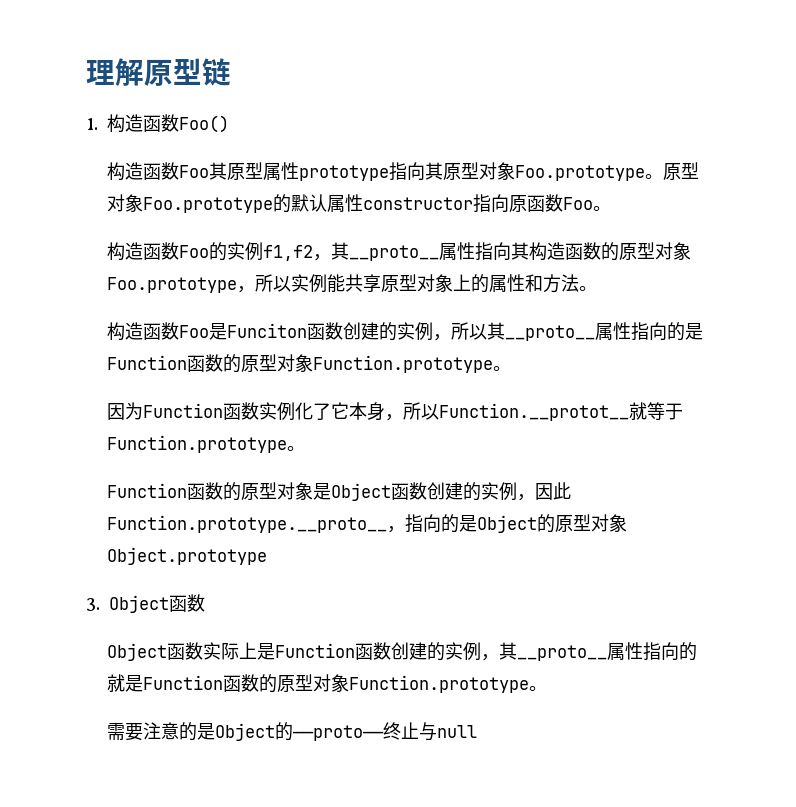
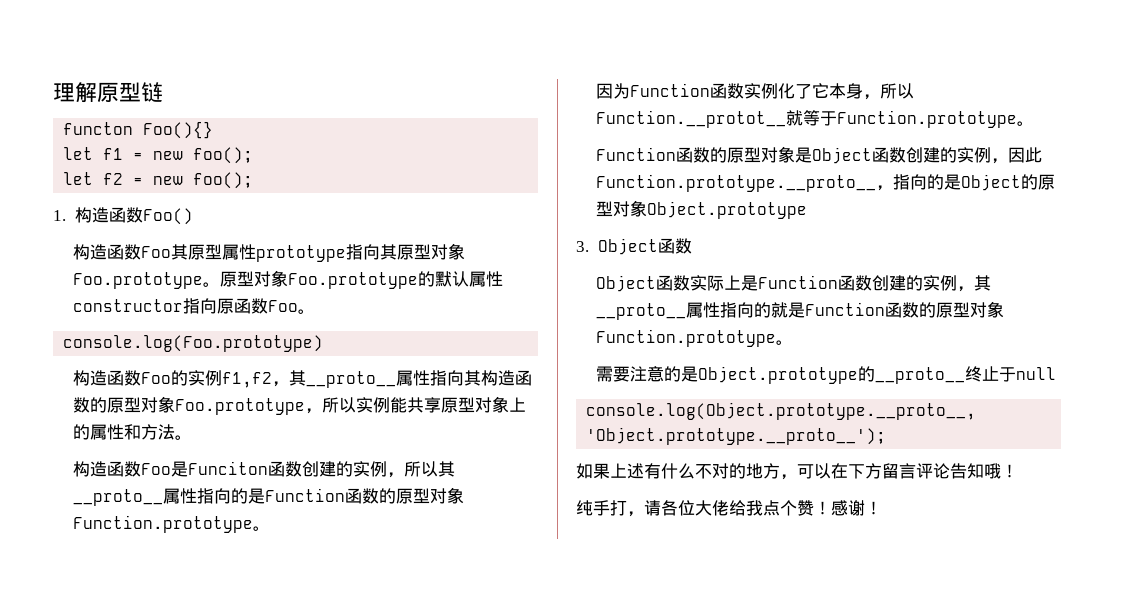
(231, 72) none -> [63,121,214,139] [63,147,254,164] [63,172,254,189] // functon Foo(){} // let f1 = new foo(); // let f2 = new foo();
(611, 208) none -> [63,335,324,352] // console.log(Foo.prototype)
[214,722,477,741] Object的——proto——终止与null -> [697,366,1056,384] [586,402,977,420] [586,427,887,445] [576,463,1018,480] [576,500,882,517] Object.prototype的__proto__终止于null // console.log(Object.prototype.__proto__, 'Object.prototype.__proto__'); // 如果上述有什么不对的地方，可以在下方留言评论告知哦！ // 纯手打，请各位大佬给我点个赞！感谢！

